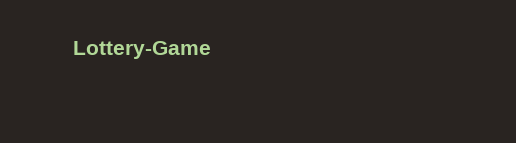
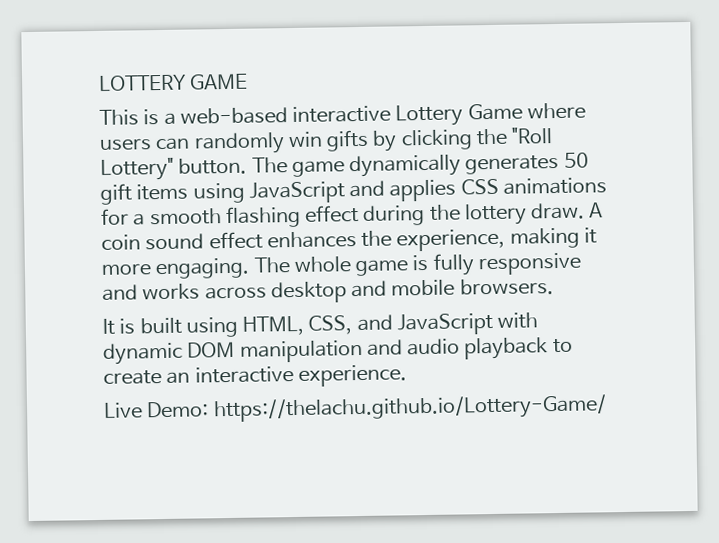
[73,41,211,59] Lottery-Game -> [99,73,249,92] [99,102,586,127] [99,127,554,155] [100,152,589,181] [100,177,607,205] [101,202,604,229] [101,227,597,252] [101,252,582,280] [102,278,554,304] [102,312,539,338] [103,337,573,365] [103,364,407,387] [103,394,607,423] LOTTERY GAME // This is a web-based interactive Lottery Game where users can randomly win gifts by clicking the "Roll Lottery" button. The game dynamically generates 50 gift items using JavaScript and applies CSS animations for a smooth flashing effect during the lottery draw. A coin sound effect enhances the experience, making it more engaging. The whole game is fully responsive and works across desktop and mobile browsers. // It is built using HTML, CSS, and JavaScript with dynamic DOM manipulation and audio playback to create an interactive experience. // Live Demo: https://thelachu.github.io/Lottery-Game/

